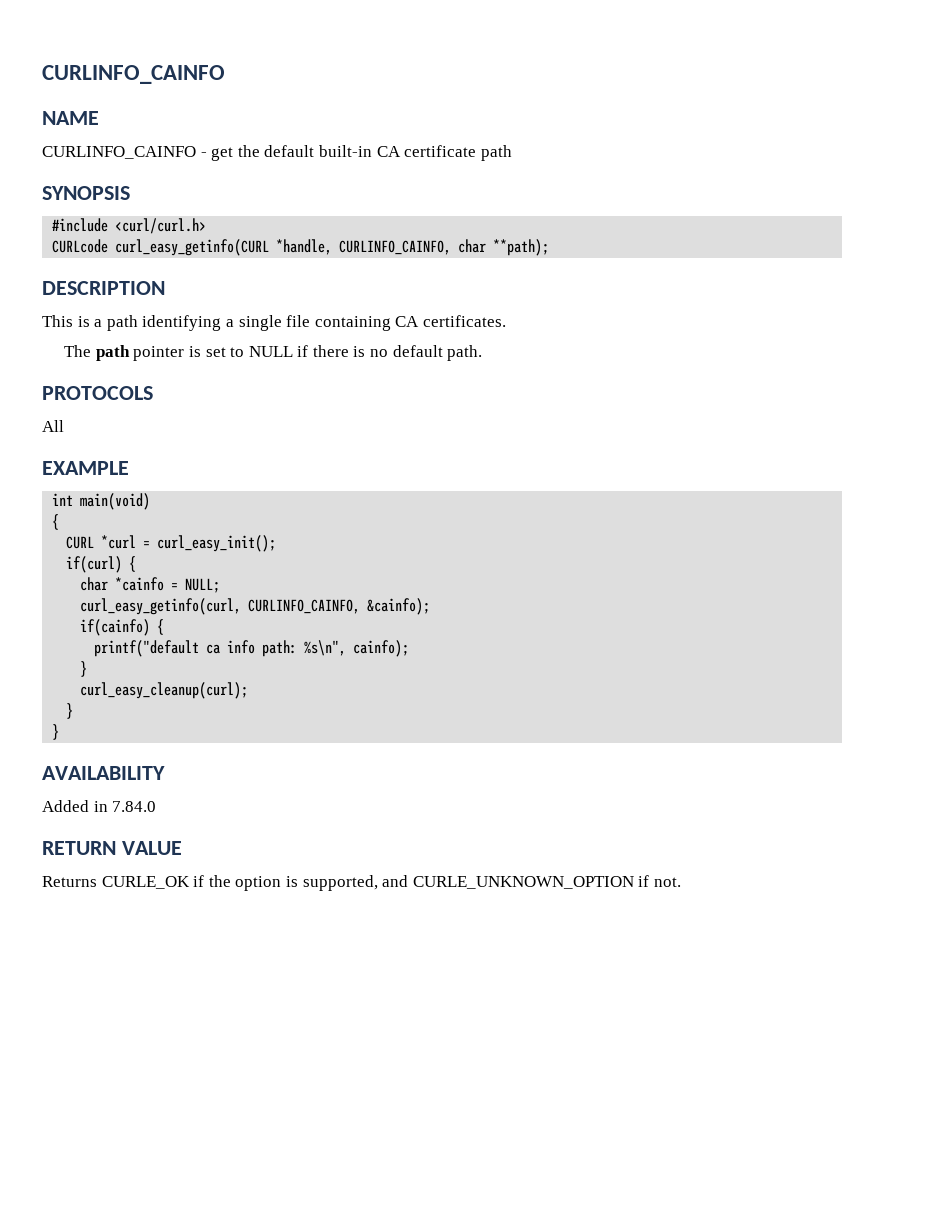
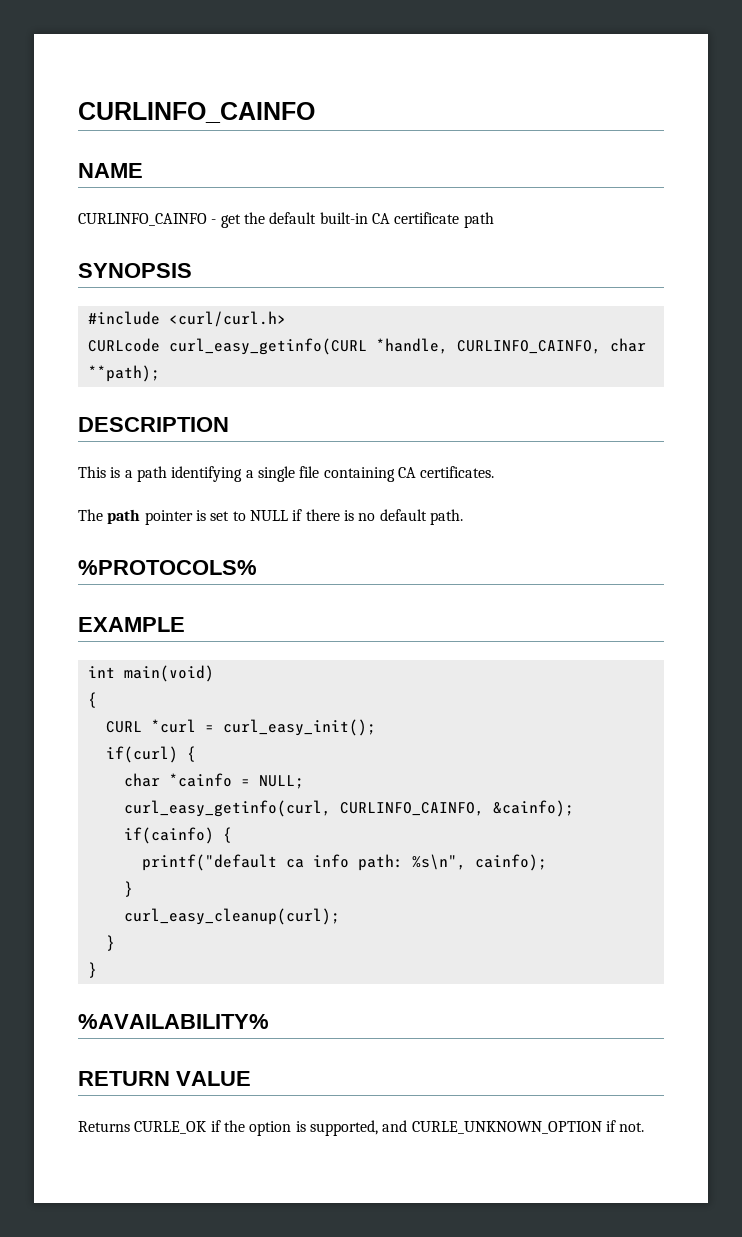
[42,386,153,400] [42,420,64,432] PROTOCOLS // All -> [78,560,257,575] %PROTOCOLS%
[42,766,165,780] [42,800,157,812] AVAILABILITY // Added in 7.84.0 -> [78,1014,269,1029] %AVAILABILITY%

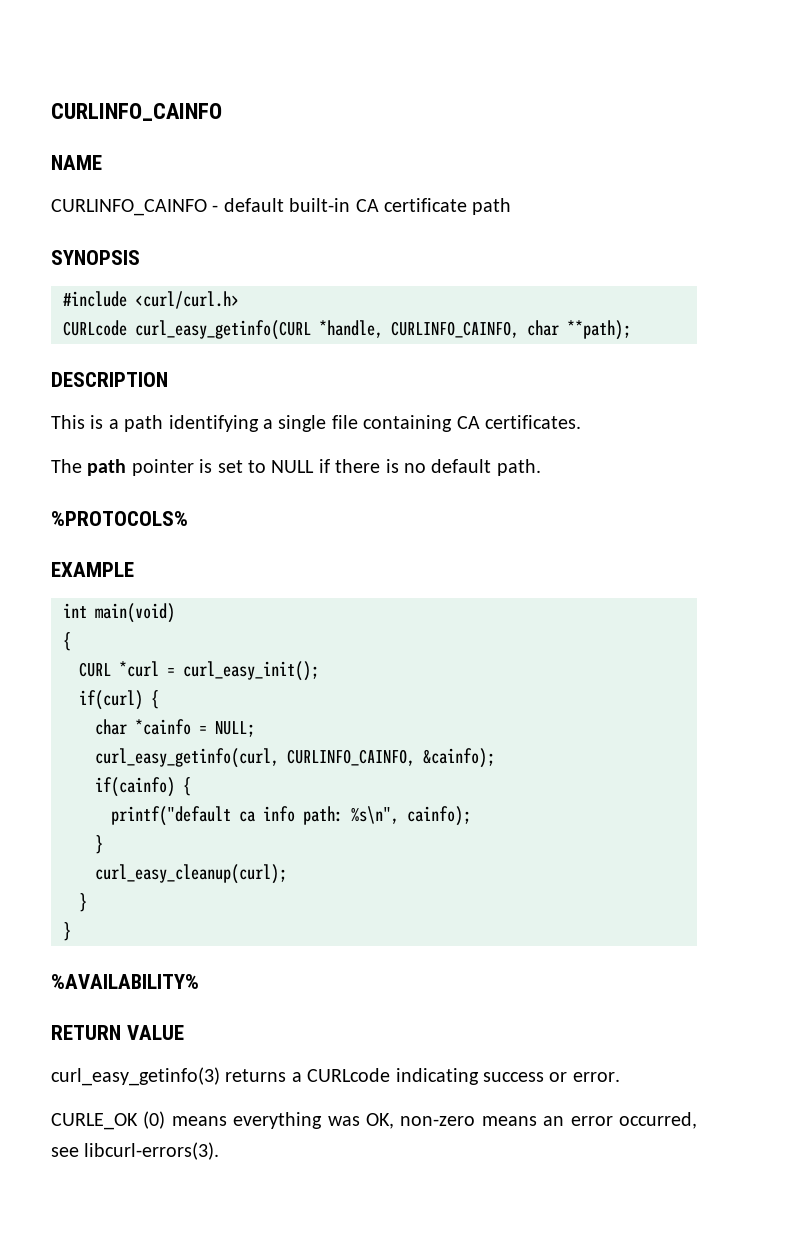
[220,212,265,228] get the -> (219, 208) none
[78,1120,645,1136] Returns CURLE_OK if the option is supported, and CURLE_UNKNOWN_OPTION if not. -> [51,1067,620,1086] [51,1111,697,1130] [51,1142,220,1160] curl_easy_getinfo(3) returns a CURLcode indicating success or error. // CURLE_OK (0) means everything was OK, non-zero means an error occurred, see libcurl-errors(3).

